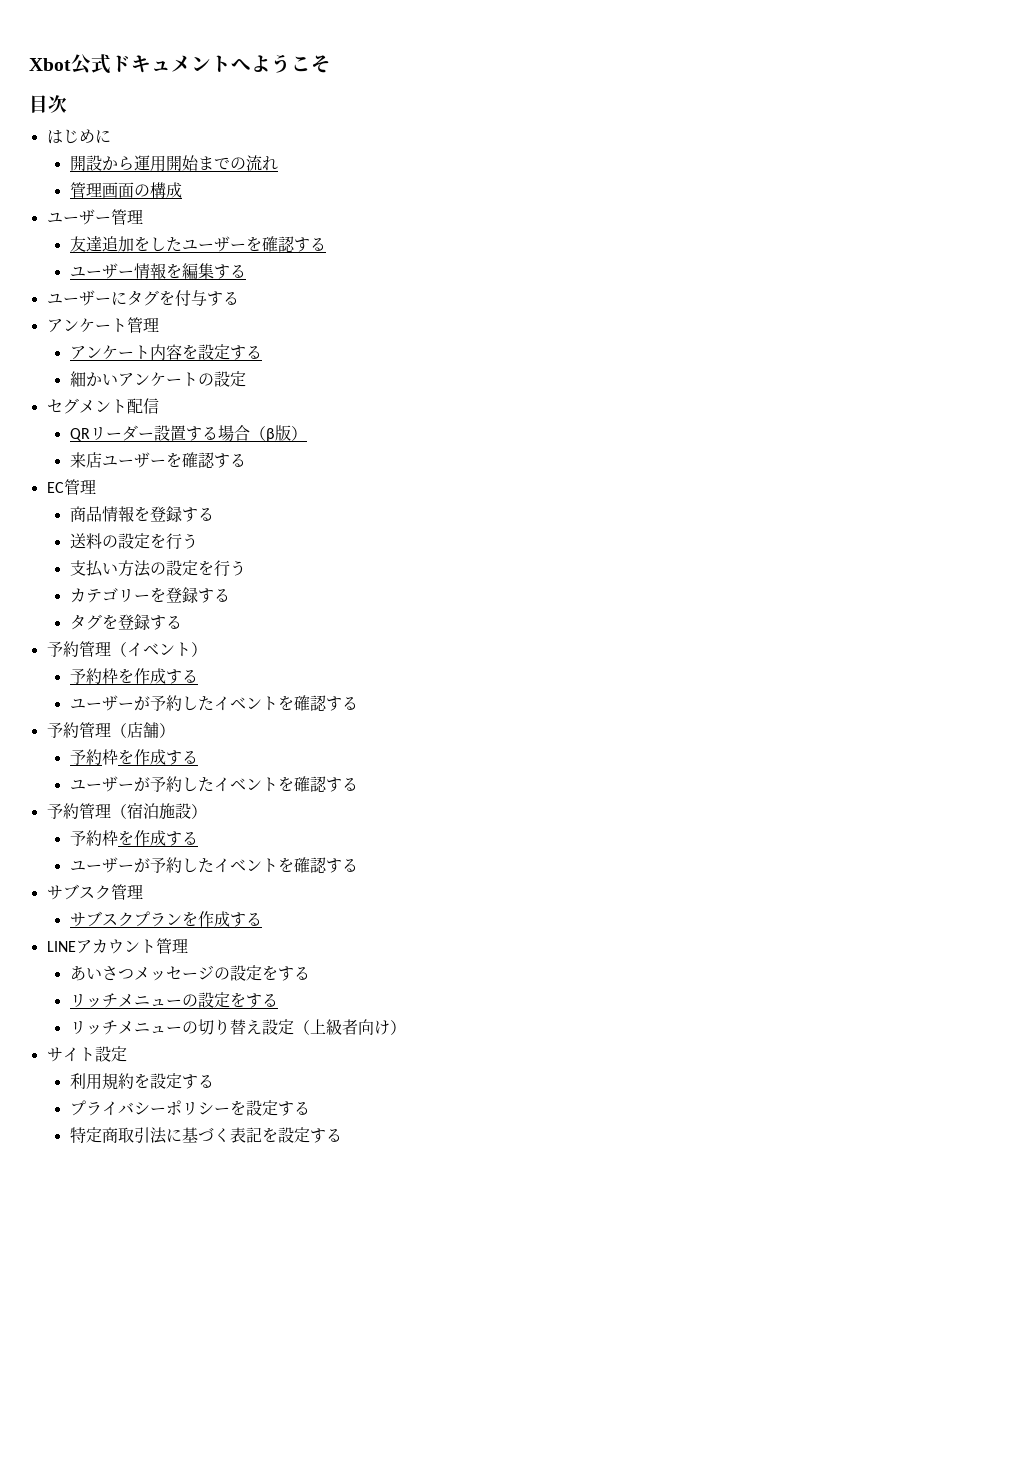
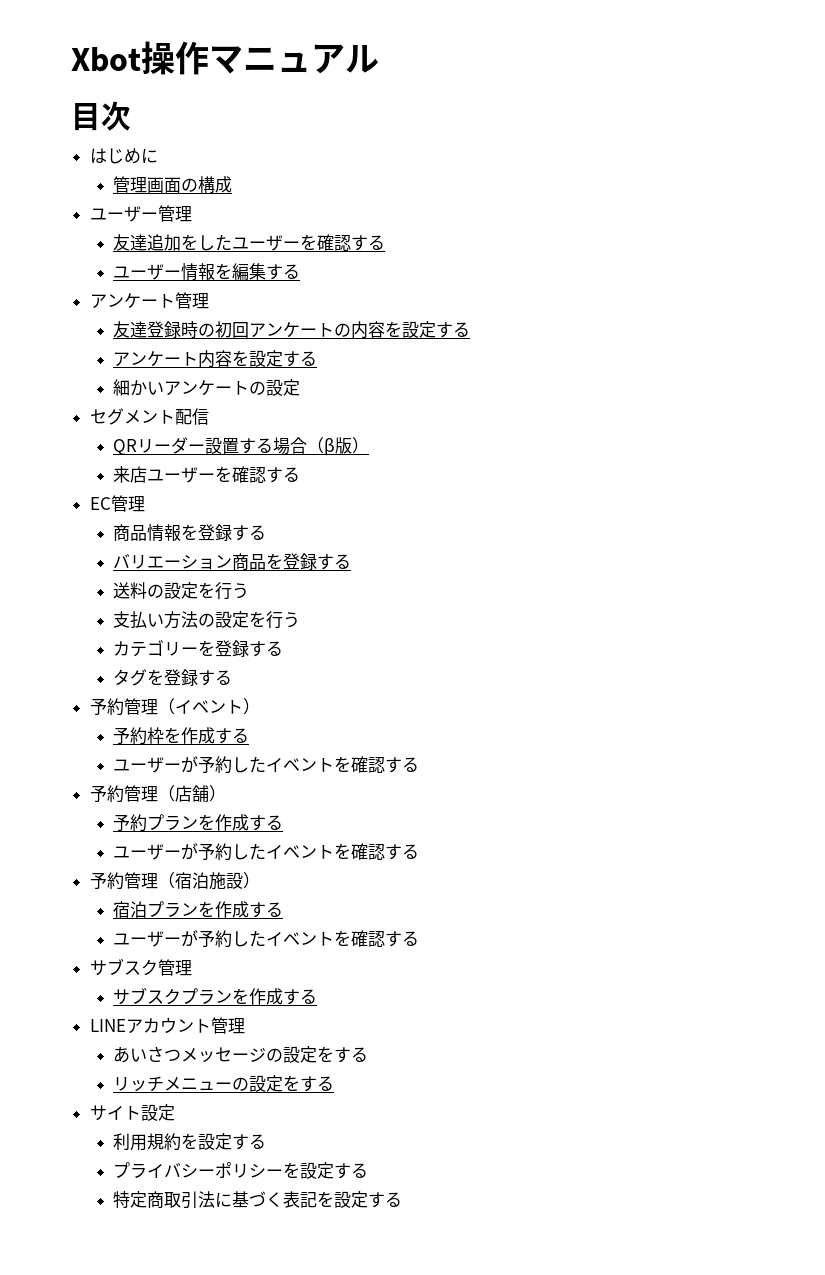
[71,54,331,75] [29,95,67,113] [46,129,111,144] [69,155,278,172] 公式ドキュメントへようこそ // 目次 // はじめに // 開設から運用開始までの流れ -> [141,41,379,75] [71,101,131,131] [89,148,158,164] 操作マニュアル // 目次 // はじめに
[46,290,239,307] [46,317,159,333] ユーザーにタグを付与する // アンケート管理 -> [89,292,209,309] [112,321,470,339] アンケート管理 // 友達登録時の初回アンケートの内容を設定する
(214, 514) none -> [112,553,351,570] // バリエーション商品を登録する
[101,749,118,765] 枠 -> [146,814,198,831] プラン
[69,830,118,846] 予約枠 -> [112,901,198,918] 宿泊プラン
[69,1019,406,1035] // リッチメニューの切り替え設定（上級者向け） -> (334, 1083) none

